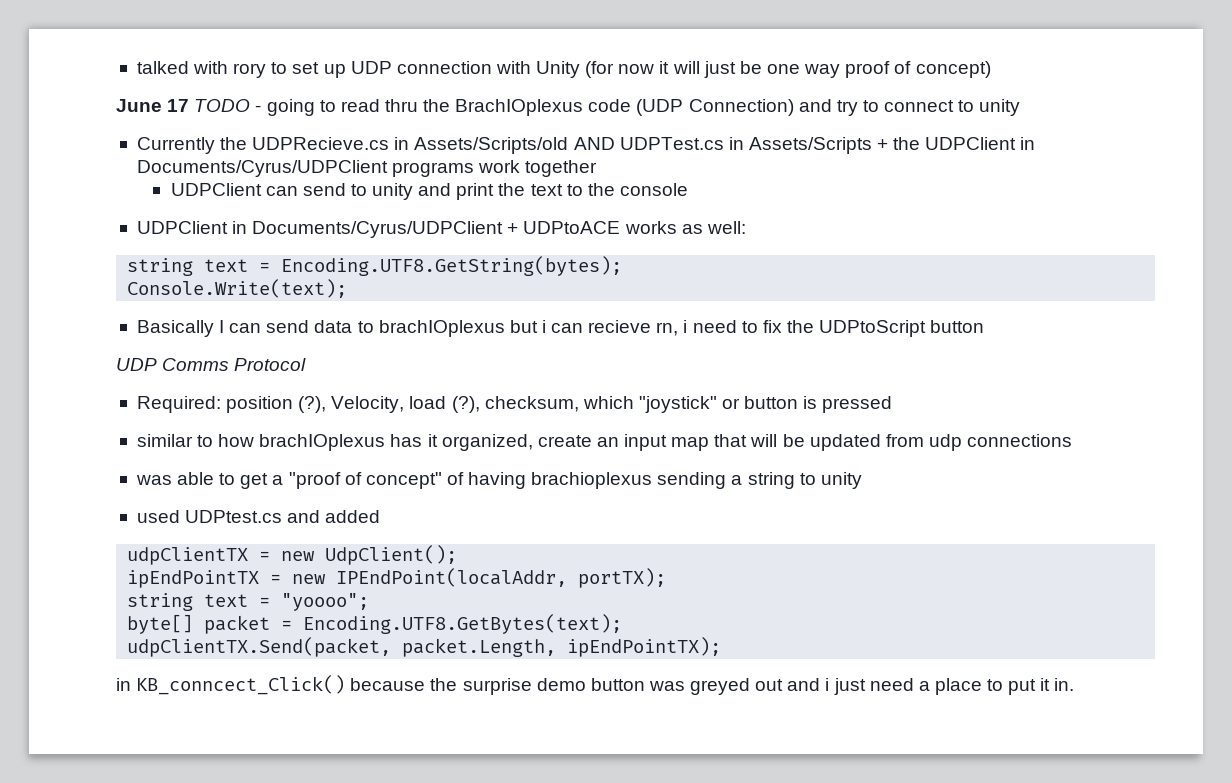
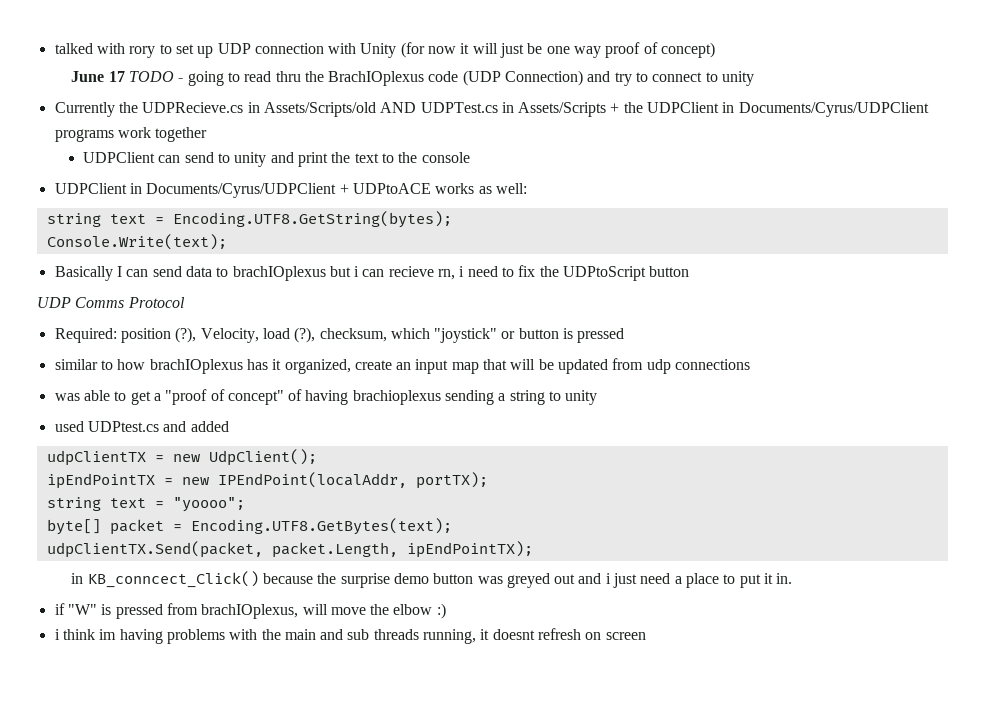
(1075, 684) none -> [54,603,446,619] [54,628,646,644] // if "W" is pressed from brachIOplexus, will move the elbow :) // i think im having problems with the main and sub threads running, it doesnt refresh on screen

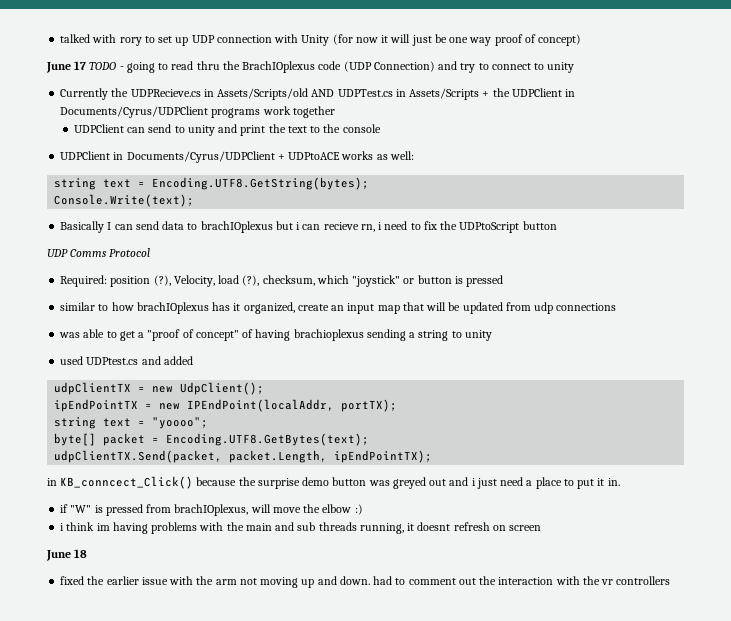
(646, 636) none -> [46,549,88,561] [60,576,671,588] // June 18 // fixed the earlier issue with the arm not moving up and down. had to comment out the interaction with the vr controllers

